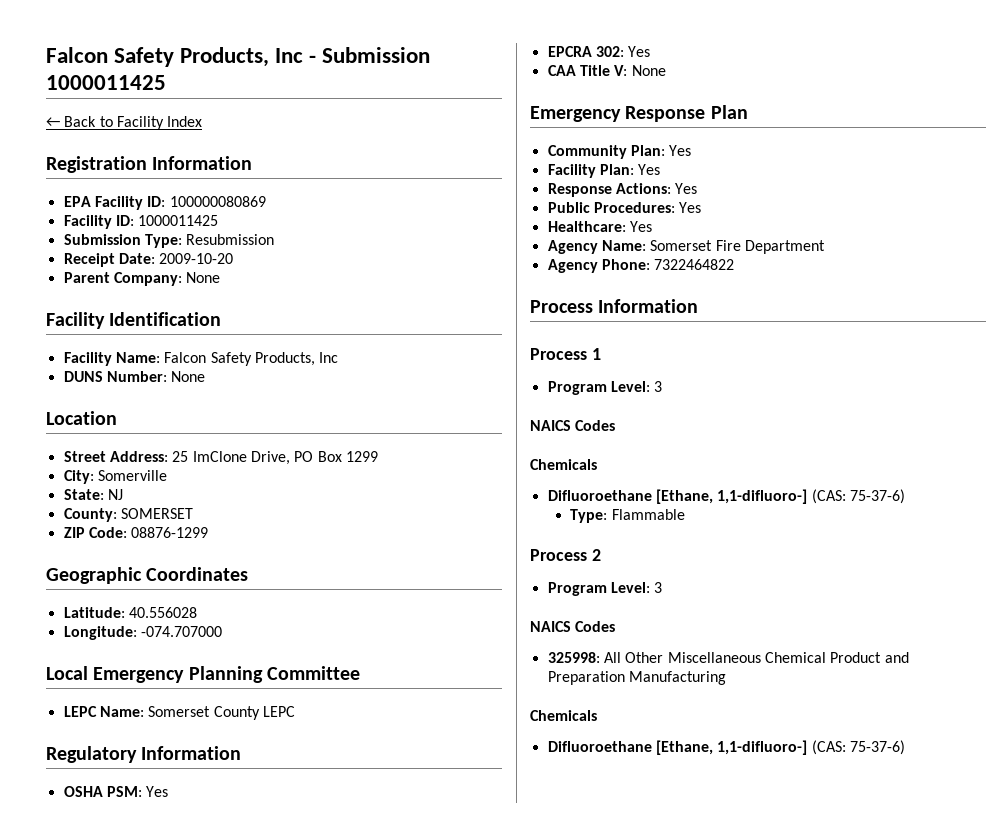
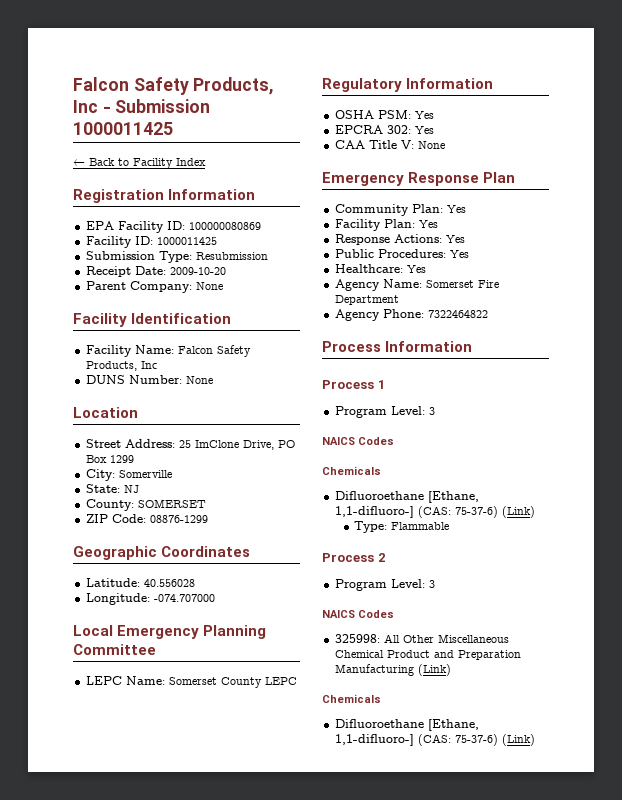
(905, 496) none -> [501,506,535,518] (Link)
[530,710,597,721] [547,740,905,755] // Chemicals // Difluoroethane [Ethane, 1,1-difluoro-] (CAS: 75-37-6) -> [417,664,451,676] [322,694,381,703] [334,719,479,731] [334,734,535,746] (Link) // Chemicals // Difluoroethane [Ethane, 1,1-difluoro-] (CAS: 75-37-6) (Link)

